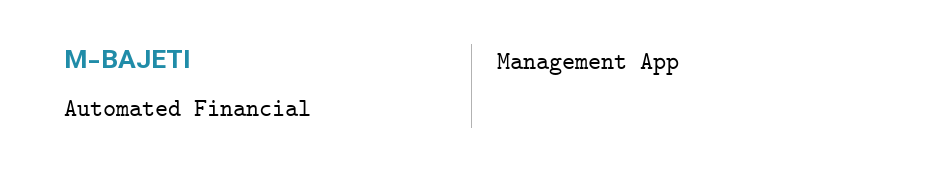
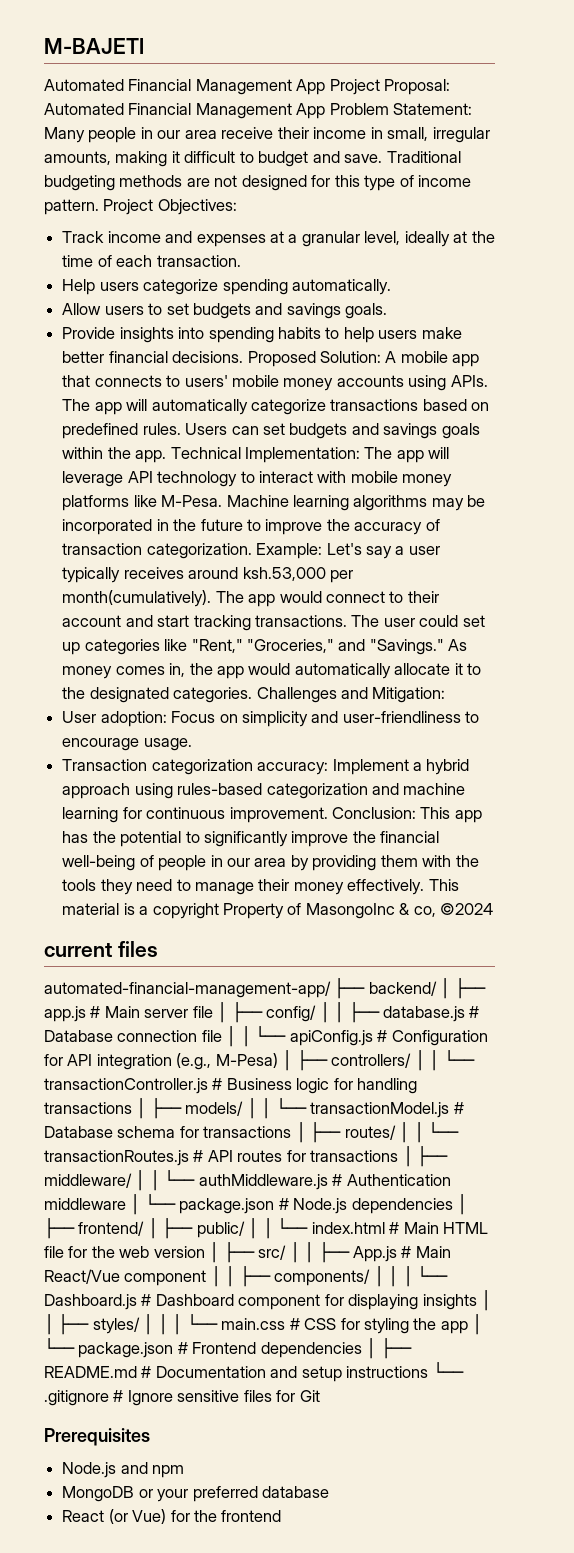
(679, 64) none -> [329,79,451,95] [44,103,473,119] [44,127,490,143] [44,151,461,167] [44,175,472,191] [44,199,237,215] [62,231,495,247] [62,255,241,267] [62,279,391,295] [62,303,388,319] [62,327,462,343] [62,351,480,367] [62,375,488,391] [62,399,490,415] [62,423,480,439] [62,447,450,463] [62,471,453,487] [62,495,486,511] [62,519,440,535] [62,543,440,559] [62,567,353,583] [62,590,439,607] [62,615,485,631] [62,639,468,655] [62,663,482,679] [62,687,446,703] [62,711,480,727] [62,738,192,751] [62,759,470,775] [62,783,466,799] [62,807,482,823] [62,831,440,847] [62,855,479,871] [62,879,459,895] [62,903,494,919] [44,941,158,957] [44,978,486,999] [44,1002,480,1023] [44,1026,488,1047] [44,1050,475,1071] [44,1078,418,1094] [44,1098,464,1119] [44,1122,460,1143] [44,1146,449,1167] [44,1170,451,1191] [44,1194,468,1215] [44,1218,489,1239] [44,1242,451,1263] [44,1266,449,1287] [44,1290,492,1311] [44,1314,483,1335] [44,1338,412,1359] [44,1362,464,1382] [44,1390,320,1406] [44,1428,150,1446] [62,1462,185,1478] [62,1486,329,1502] [62,1509,282,1524] Project Proposal: Automated Financial Management App Problem Statement: Many people in our area receive their income in small, irregular amounts, making it difficult to budget and save. Traditional budgeting methods are not designed for this type of income pattern. Project Objectives: // Track income and expenses at a granular level, ideally at the time of each transaction. // Help users categorize spending automatically. // Allow users to set budgets and savings goals. // Provide insights into spending habits to help users make better financial decisions. Proposed Solution: A mobile app that connects to users' mobile money accounts using APIs. The app will automatically categorize transactions based on predefined rules. Users can set budgets and savings goals within the app. Technical Implementation: The app will leverage API technology to interact with mobile money platforms like M-Pesa. Machine learning algorithms may be incorporated in the future to improve the accuracy of transaction categorization. Example: Let's say a user typically receives around ksh.53,000 per month(cumulatively). The app would connect to their account and start tracking transactions. The user could set up categories like "Rent," "Groceries," and "Savings." As money comes in, the app would automatically allocate it to the designated categories. Challenges and Mitigation: // User adoption: Focus on simplicity and user-friendliness to encourage usage. // Transaction categorization accuracy: Implement a hybrid approach using rules-based categorization and machine learning for continuous improvement. Conclusion: This app has the potential to significantly improve the financial well-being of people in our area by providing them with the tools they need to manage their money effectively. This material is a copyright Property of MasongoInc & co, ©2024 // current files // automated-financial-management-app/ ├── backend/ │ ├── app.js # Main server file │ ├── config/ │ │ ├── database.js # Database connection file │ │ └── apiConfig.js # Configuration for API integration (e.g., M-Pesa) │ ├── controllers/ │ │ └── transactionController.js # Business logic for handling transactions │ ├── models/ │ │ └── transactionModel.js # Database schema for transactions │ ├── routes/ │ │ └── transactionRoutes.js # API routes for transactions │ ├── middleware/ │ │ └── authMiddleware.js # Authentication middleware │ └── package.json # Node.js dependencies │ ├── frontend/ │ ├── public/ │ │ └── index.html # Main HTML file for the web version │ ├── src/ │ │ ├── App.js # Main React/Vue component │ │ ├── components/ │ │ │ └── Dashboard.js # Dashboard component for displaying insights │ │ ├── styles/ │ │ │ └── main.css # CSS for styling the app │ └── package.json # Frontend dependencies │ ├── README.md # Documentation and setup instructions └── .gitignore # Ignore sensitive files for Git // Prerequisites // Node.js and npm // MongoDB or your preferred database // React (or Vue) for the frontend

